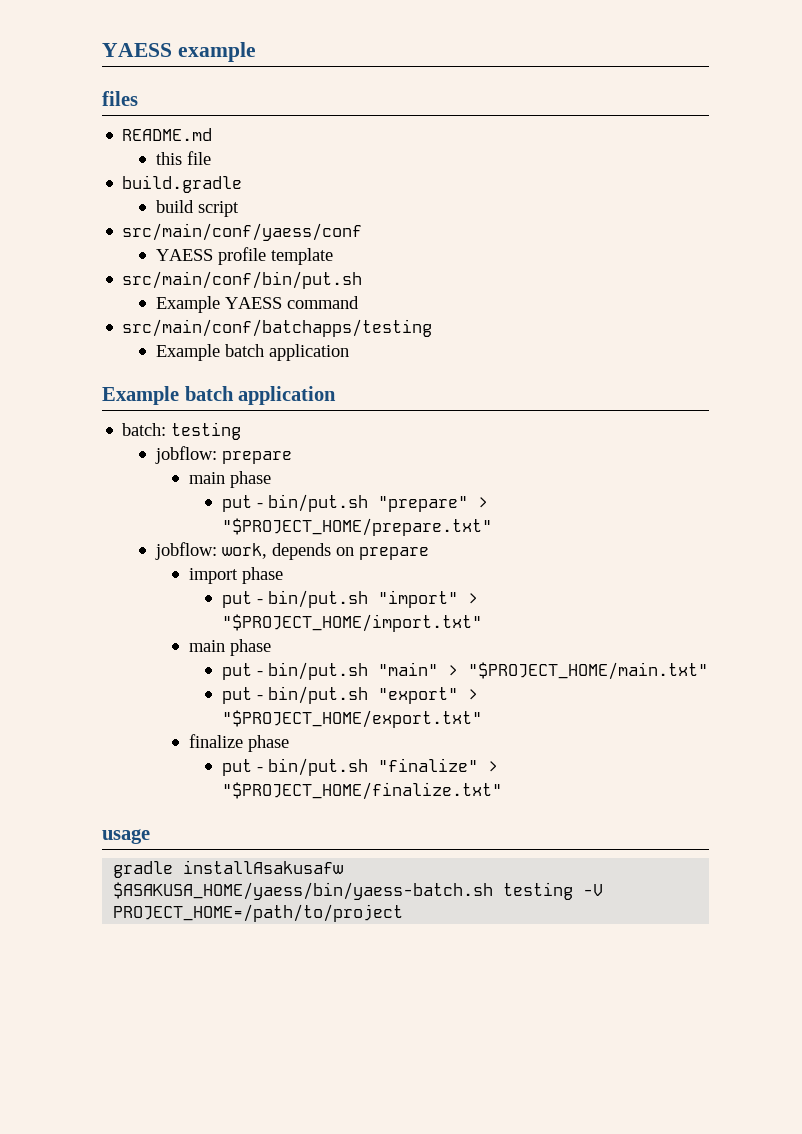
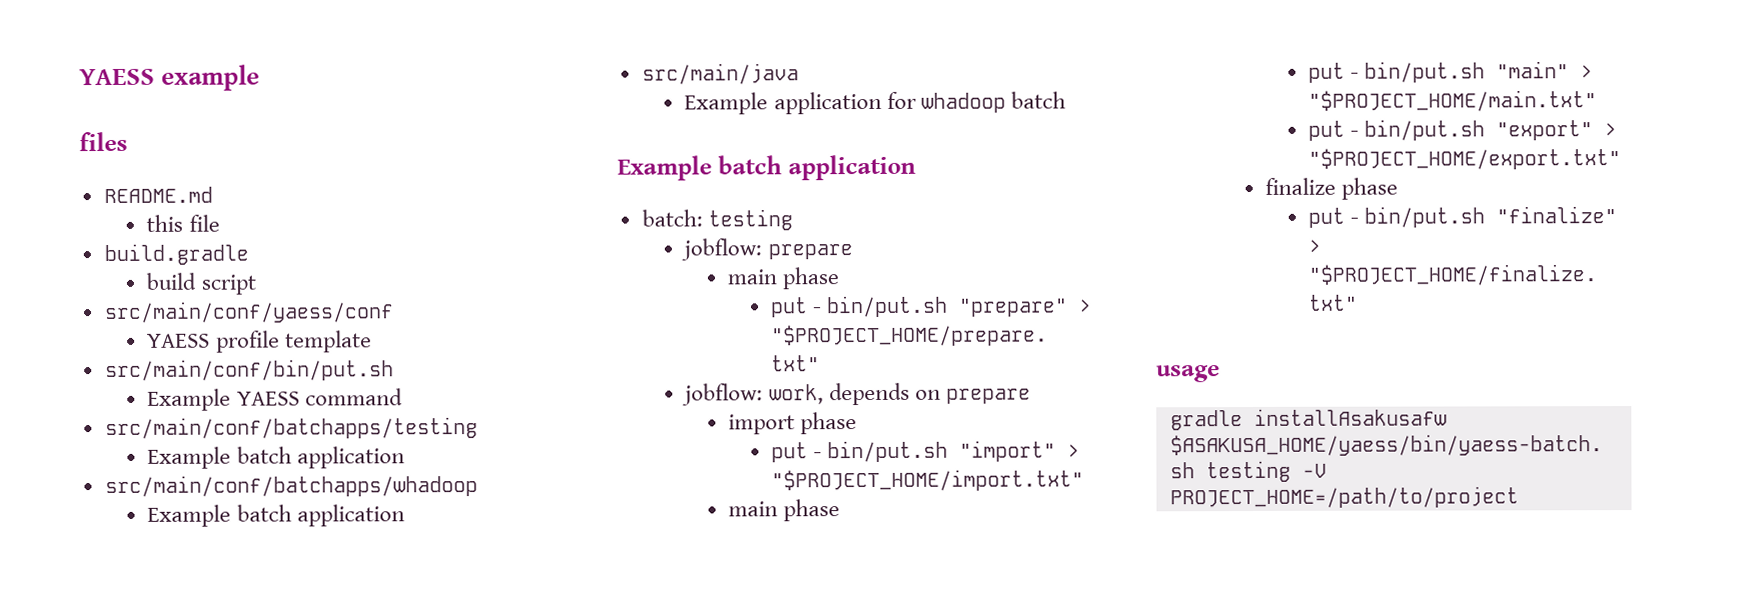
(349, 352) none -> [104,475,478,498] [147,504,405,527] [641,63,799,85] [684,91,1066,115] // src/main/conf/batchapps/whadoop // Example batch application // src/main/java // Example application for whadoop batch

